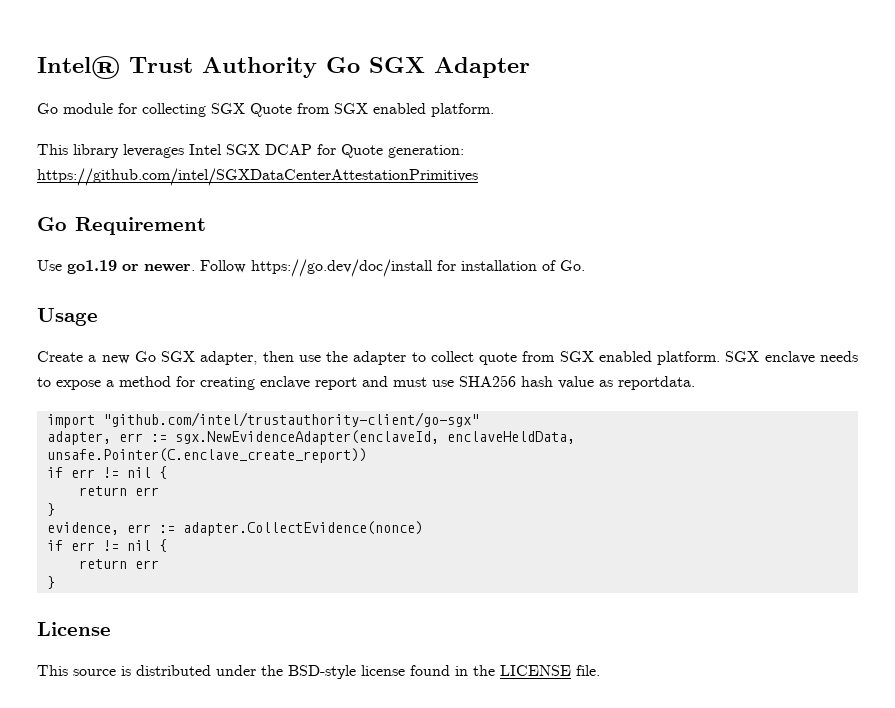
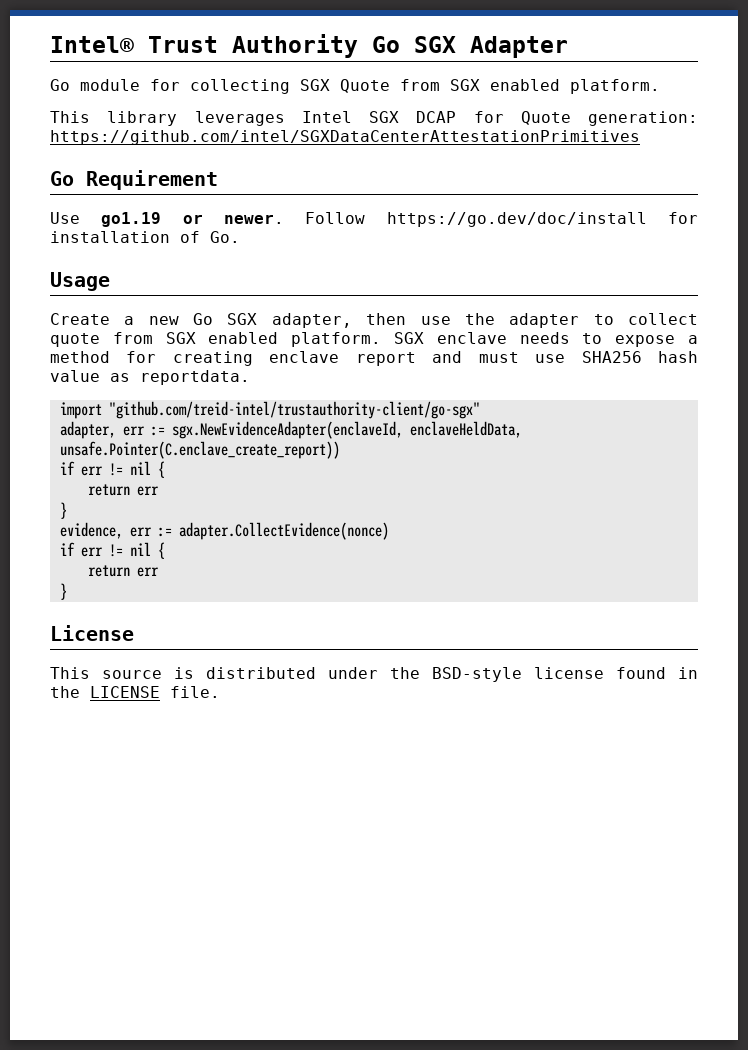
[102,412,479,427] "github.com/intel/trustauthority-client/go-sgx" -> [108,401,480,419] "github.com/treid-intel/trustauthority-client/go-sgx"

